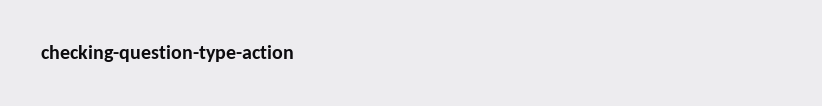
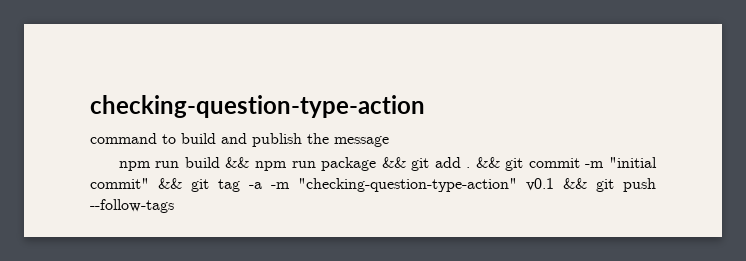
(294, 53) none -> [90,133,389,147] [118,157,658,171] [90,178,656,192] [90,199,174,213] // command to build and publish the message // npm run build && npm run package && git add . && git commit -m "initial commit" && git tag -a -m "checking-question-type-action" v0.1 && git push --follow-tags

